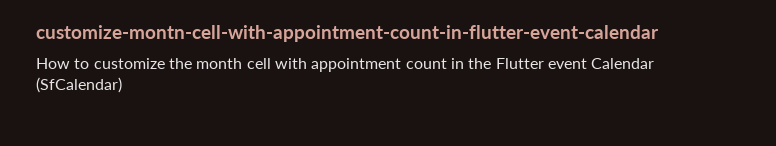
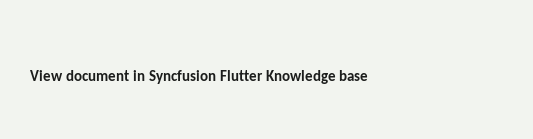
[36,25,659,42] [36,58,655,72] [36,77,122,93] customize-montn-cell-with-appointment-count-in-flutter-event-calendar // How to customize the month cell with appointment count in the Flutter event Calendar (SfCalendar) -> [30,70,369,84] View document in Syncfusion Flutter Knowledge base

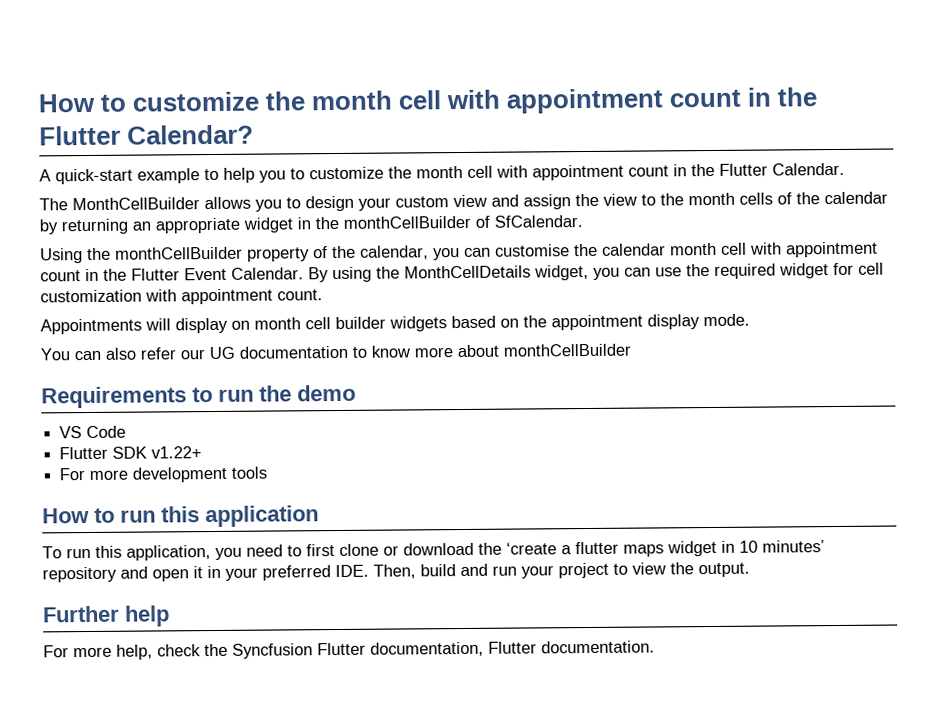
[30,70,369,84] View document in Syncfusion Flutter Knowledge base -> [38,87,818,114] [39,124,255,146] [39,162,845,185] [39,191,888,212] [39,215,583,235] [40,241,878,264] [40,262,884,283] [40,288,323,305] [40,313,750,335] [40,343,631,361] [41,384,356,409] [59,425,127,439] [59,446,203,460] [59,466,268,483] [42,505,319,528] [42,540,825,561] [42,562,750,583] [42,605,170,627] [43,640,655,660] How to customize the month cell with appointment count in the Flutter Calendar? // A quick-start example to help you to customize the month cell with appointment count in the Flutter Calendar. // The MonthCellBuilder allows you to design your custom view and assign the view to the month cells of the calendar by returning an appropriate widget in the monthCellBuilder of SfCalendar. // Using the monthCellBuilder property of the calendar, you can customise the calendar month cell with appointment count in the Flutter Event Calendar. By using the MonthCellDetails widget, you can use the required widget for cell customization with appointment count. // Appointments will display on month cell builder widgets based on the appointment display mode. // You can also refer our UG documentation to know more about monthCellBuilder // Requirements to run the demo // VS Code // Flutter SDK v1.22+ // For more development tools // How to run this application // To run this application, you need to first clone or download the ‘create a flutter maps widget in 10 minutes’ repository and open it in your preferred IDE. Then, build and run your project to view the output. // Further help // For more help, check the Syncfusion Flutter documentation, Flutter documentation.

